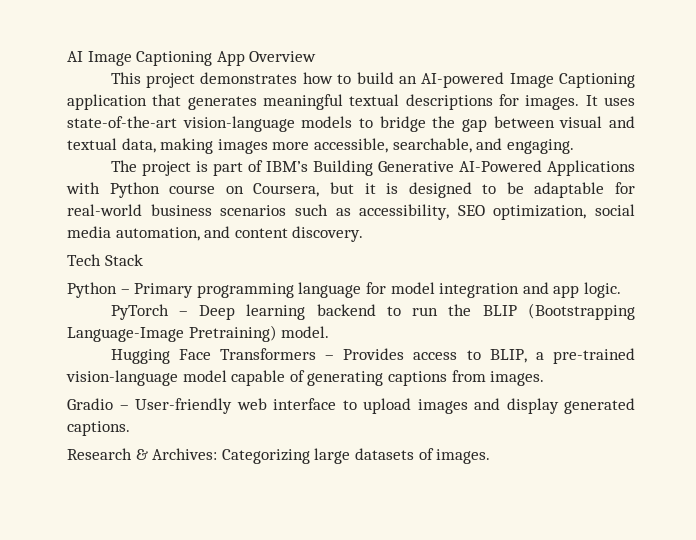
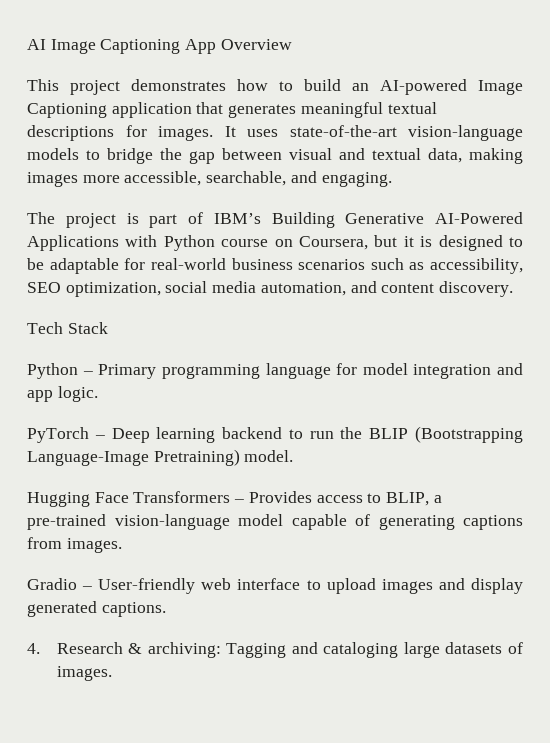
(130, 428) none -> [27,643,40,654] 4.
[152,448,310,464] Archives: Categorizing -> [147,642,399,658] archiving: Tagging and cataloging

